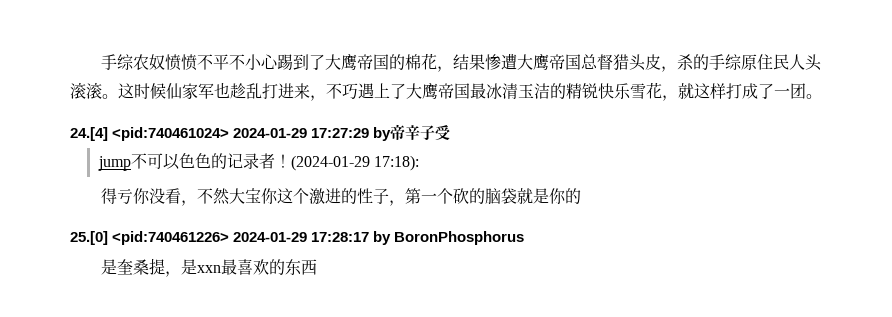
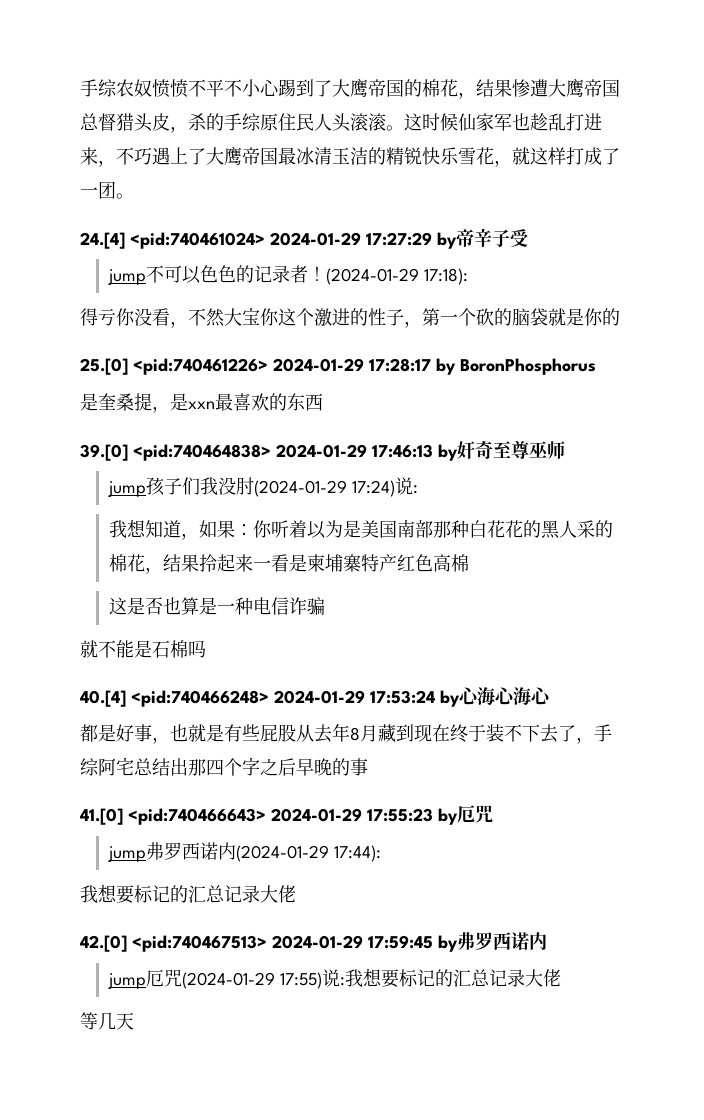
(317, 267) none -> [80,440,565,461] [107,477,418,497] [108,519,613,540] [108,554,469,574] [108,597,325,615] [80,640,206,658] [80,687,552,707] [80,723,612,744] [80,757,368,776] [80,805,493,825] [107,842,381,862] [80,884,296,904] [80,932,547,952] [107,968,561,989] [80,1012,134,1030] // 39.[0] <pid:740464838> 2024-01-29 17:46:13 by奸奇至尊巫师 // jump孩子们我没肘(2024-01-29 17:24)说: // 我想知道，如果：你听着以为是美国南部那种白花花的黑人采的棉花，结果拎起来一看是柬埔寨特产红色高棉 // 这是否也算是一种电信诈骗 // 就不能是石棉吗 // 40.[4] <pid:740466248> 2024-01-29 17:53:24 by心海心海心 // 都是好事，也就是有些屁股从去年8月藏到现在终于装不下去了，手综阿宅总结出那四个字之后早晚的事 // 41.[0] <pid:740466643> 2024-01-29 17:55:23 by厄咒 // jump弗罗西诺内(2024-01-29 17:44): // 我想要标记的汇总记录大佬 // 42.[0] <pid:740467513> 2024-01-29 17:59:45 by弗罗西诺内 // jump厄咒(2024-01-29 17:55)说:我想要标记的汇总记录大佬 // 等几天

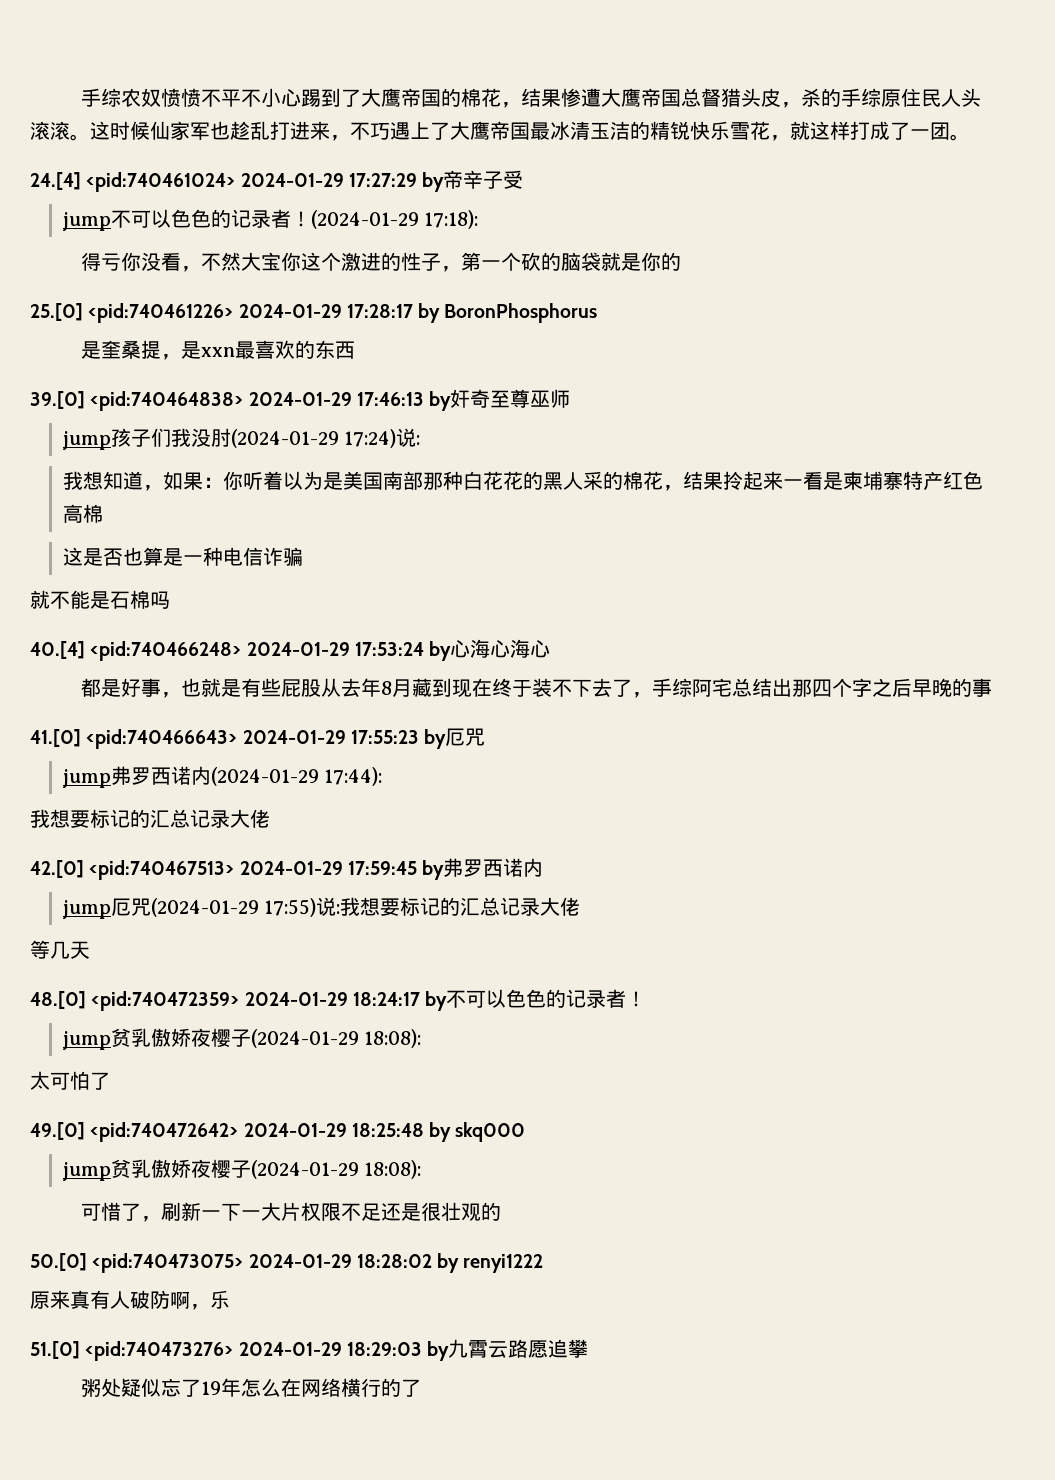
(134, 1021) none -> [30,989,647,1011] [62,1028,421,1050] [30,1071,110,1090] [30,1122,526,1142] [62,1159,421,1181] [80,1202,501,1222] [30,1253,544,1273] [30,1290,230,1310] [30,1339,589,1361] [80,1378,421,1397] // 48.[0] <pid:740472359> 2024-01-29 18:24:17 by不可以色色的记录者！ // jump贫乳傲娇夜樱子(2024-01-29 18:08): // 太可怕了 // 49.[0] <pid:740472642> 2024-01-29 18:25:48 by skq000 // jump贫乳傲娇夜樱子(2024-01-29 18:08): // 可惜了，刷新一下一大片权限不足还是很壮观的 // 50.[0] <pid:740473075> 2024-01-29 18:28:02 by renyi1222 // 原来真有人破防啊，乐 // 51.[0] <pid:740473276> 2024-01-29 18:29:03 by九霄云路愿追攀 // 粥处疑似忘了19年怎么在网络横行的了

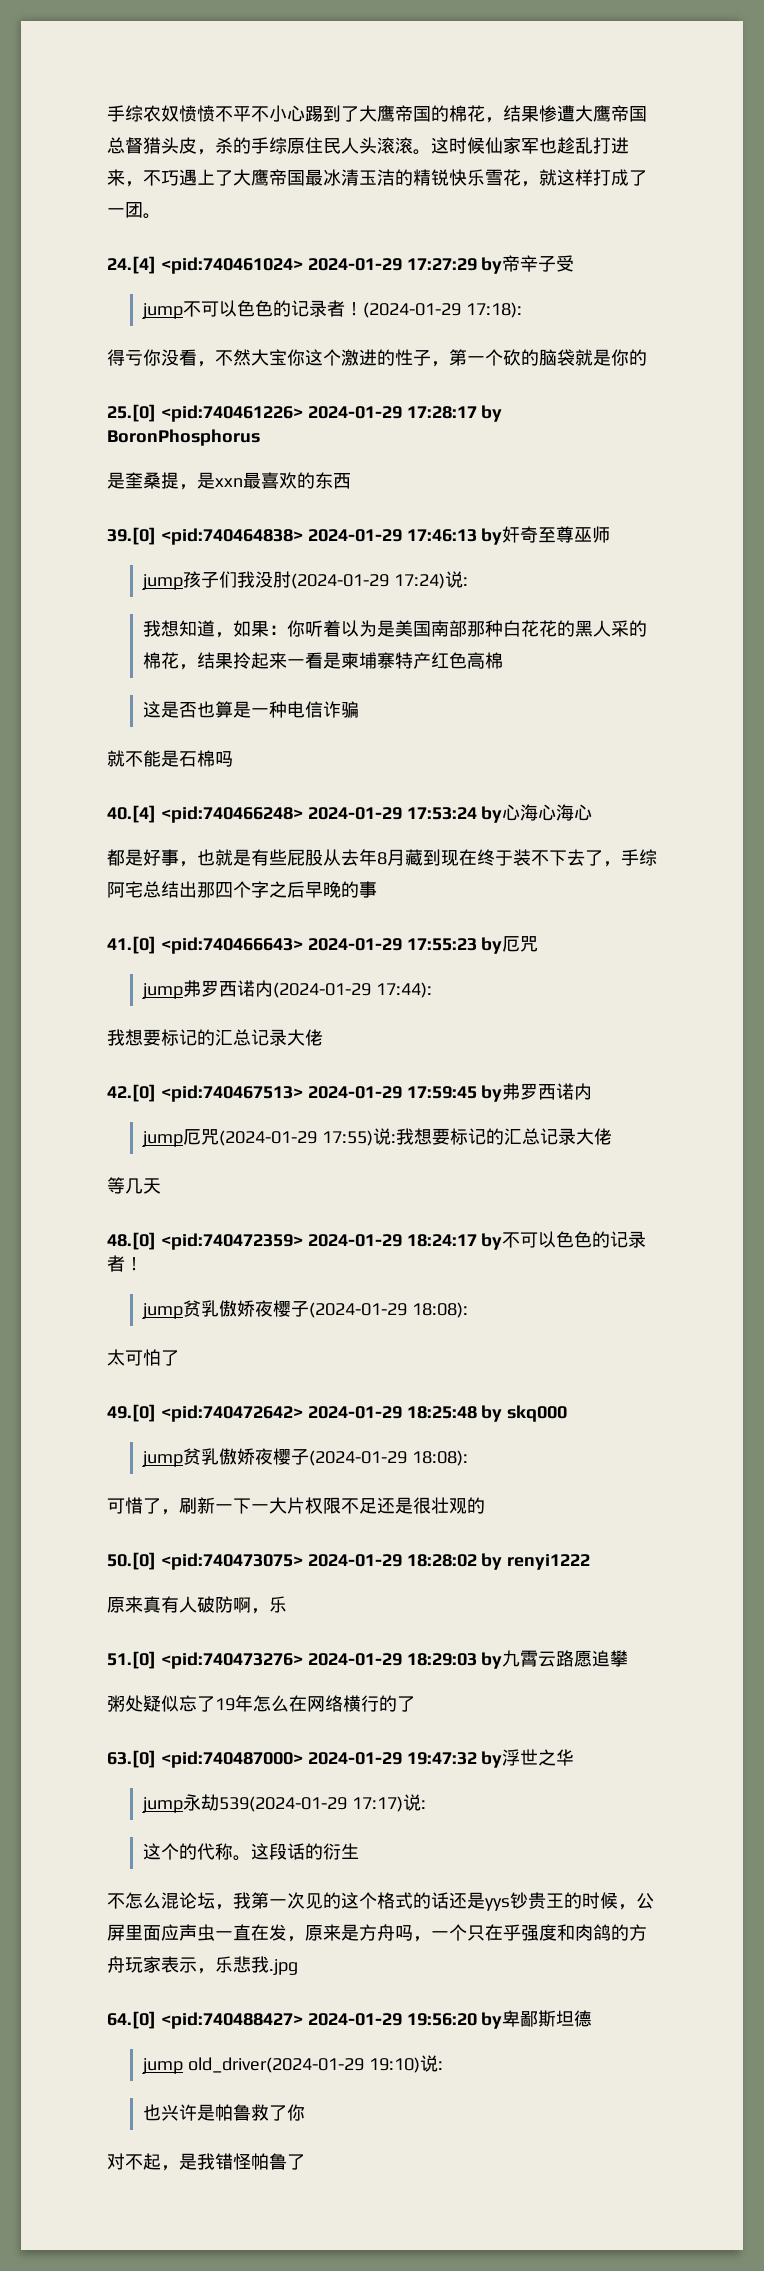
(421, 1388) none -> [107,1749,575,1768] [141,1794,426,1813] [142,1843,359,1861] [107,1892,654,1911] [107,1924,647,1942] [107,1956,298,1975] [107,2010,593,2029] [141,2055,443,2074] [142,2104,305,2121] [107,2153,305,2171] // 63.[0] <pid:740487000> 2024-01-29 19:47:32 by浮世之华 // jump永劫539(2024-01-29 17:17)说: // 这个的代称。这段话的衍生 // 不怎么混论坛，我第一次见的这个格式的话还是yys钞贵王的时候，公屏里面应声虫一直在发，原来是方舟吗，一个只在乎强度和肉鸽的方舟玩家表示，乐悲我.jpg // 64.[0] <pid:740488427> 2024-01-29 19:56:20 by卑鄙斯坦德 // jump old_driver(2024-01-29 19:10)说: // 也兴许是帕鲁救了你 // 对不起，是我错怪帕鲁了

